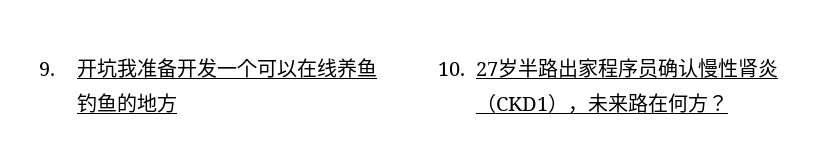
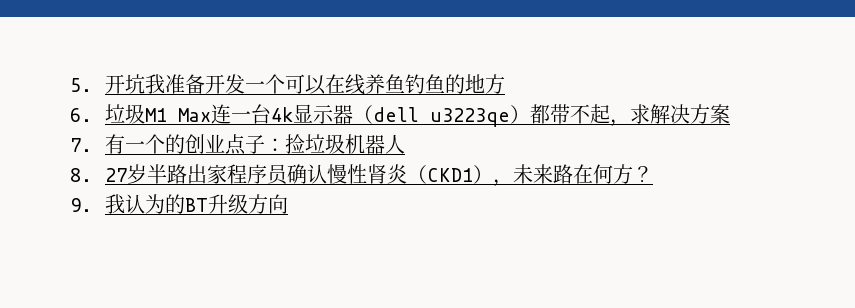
[39,62,55,76] 9. -> [70,78,92,92] 5.
[438,62,465,76] 10. -> [70,104,731,127] [70,134,406,155] [70,168,92,182] 6.垃圾M1 Max连一台4k显示器（dell u3223qe）都带不起，求解决方案 // 7.有一个的创业点子：捡垃圾机器人 // 8.
(729, 103) none -> [70,194,289,214] // 9.我认为的BT升级方向

